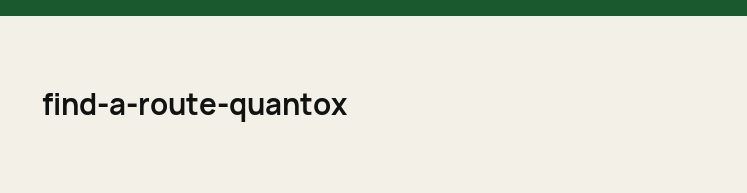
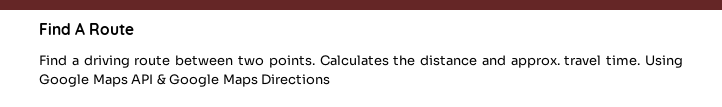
[42,93,348,122] find-a-route-quantox -> [39,22,135,35] [39,55,684,68] [39,74,331,87] Find A Route // Find a driving route between two points. Calculates the distance and approx. travel time. Using Google Maps API & Google Maps Directions

